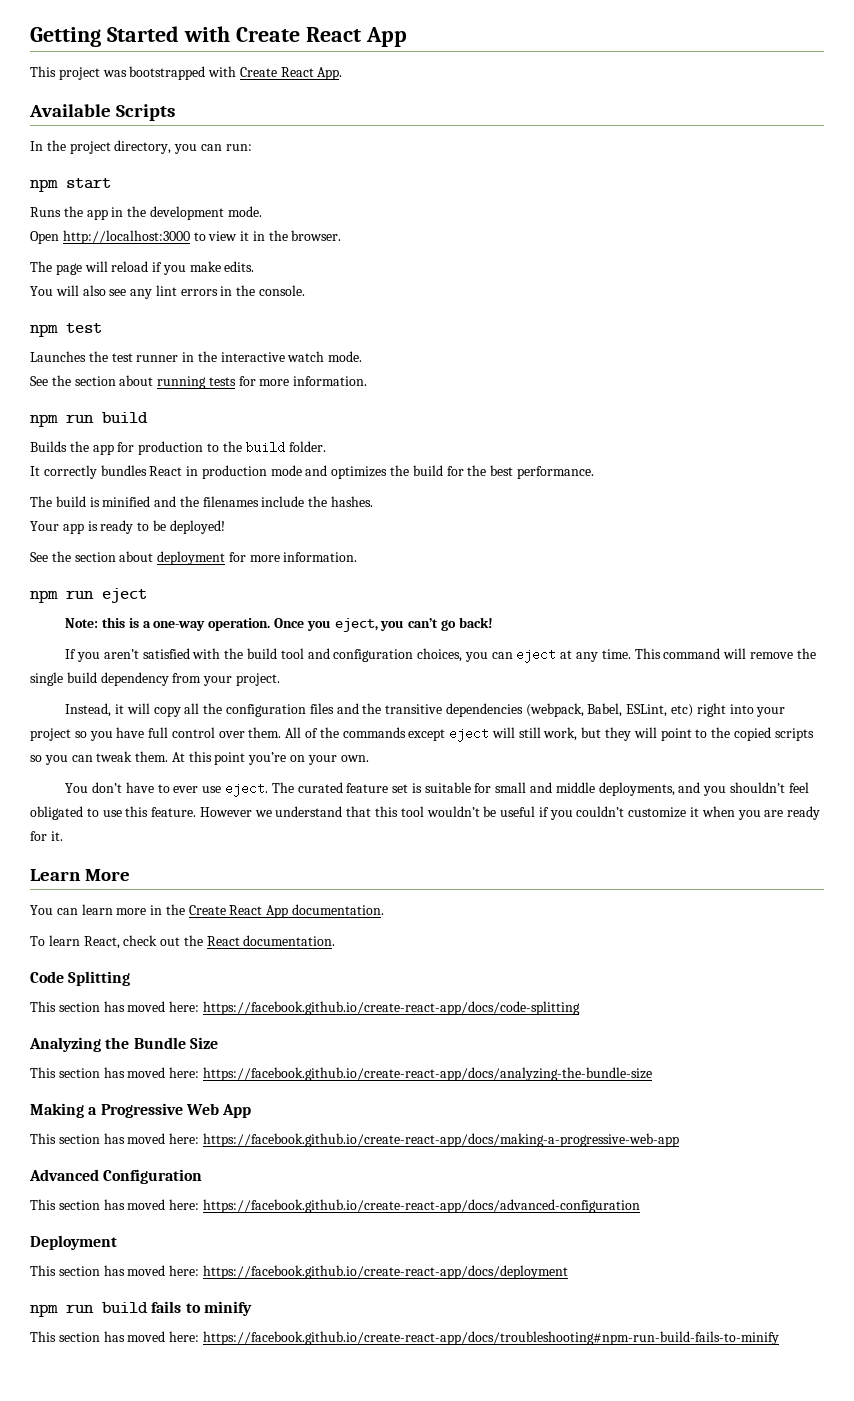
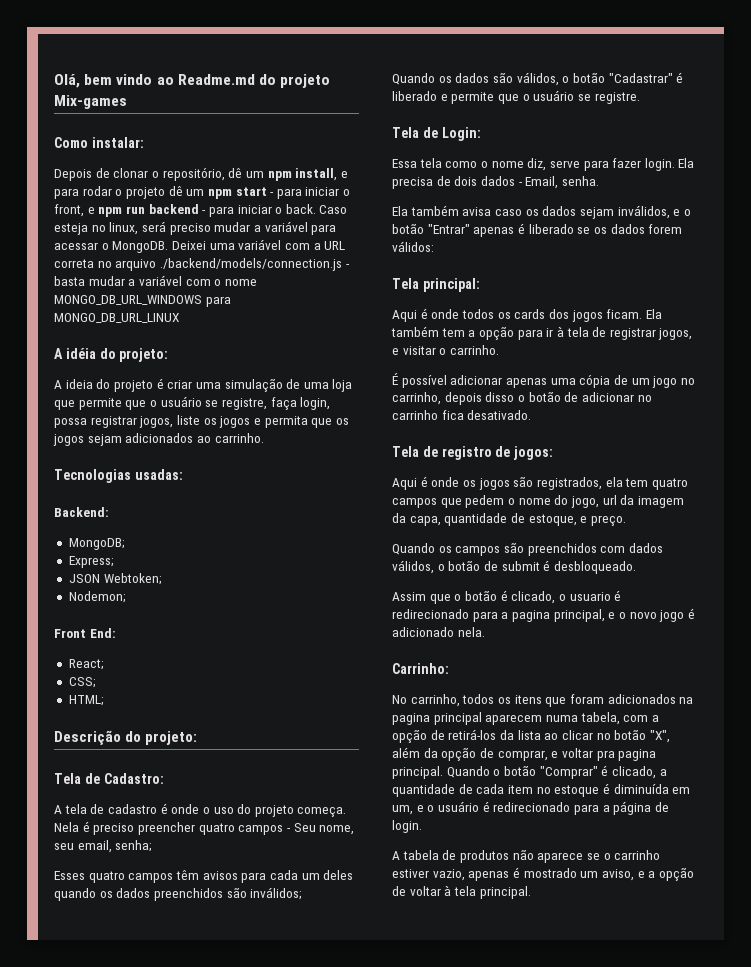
[30,26,407,47] [30,66,343,80] [29,104,176,121] [30,140,252,154] [30,178,111,192] [30,206,262,220] [30,230,342,244] [30,261,255,275] [30,285,306,299] [30,323,102,337] [30,351,363,362] [30,375,368,389] [30,412,148,427] [30,441,327,455] [30,465,594,479] [30,496,374,507] [30,520,225,534] [30,551,358,565] [30,588,147,603] [65,617,493,632] [65,648,816,663] [30,672,280,686] [65,703,786,717] [30,727,814,742] [30,751,369,765] [65,782,809,797] [30,806,821,820] [30,831,63,841] [30,869,131,881] [30,904,385,918] [30,935,336,949] [30,971,131,986] [30,1001,580,1015] [29,1037,218,1052] [30,1067,652,1081] [30,1103,252,1118] [30,1133,679,1147] [29,1169,203,1184] [30,1199,640,1213] [30,1235,117,1250] [30,1265,568,1279] [30,1301,252,1317] [30,1331,779,1345] Getting Started with Create React App // This project was bootstrapped with Create React App. // Available Scripts // In the project directory, you can run: // npm start // Runs the app in the development mode. // Open http://localhost:3000 to view it in the browser. // The page will reload if you make edits. // You will also see any lint errors in the console. // npm test // Launches the test runner in the interactive watch mode. // See the section about running tests for more information. // npm run build // Builds the app for production to the build folder. // It correctly bundles React in production mode and optimizes the build for the best performance. // The build is minified and the filenames include the hashes. // Your app is ready to be deployed! // See the section about deployment for more information. // npm run eject // Note: this is a one-way operation. Once you eject, you can’t go back! // If you aren’t satisfied with the build tool and configuration choices, you can eject at any time. This command will remove the single build dependency from your project. // Instead, it will copy all the configuration files and the transitive dependencies (webpack, Babel, ESLint, etc) right into your project so you have full control over them. All of the commands except eject will still work, but they will point to the copied scripts so you can tweak them. At this point you’re on your own. // You don’t have to ever use eject. The curated feature set is suitable for small and middle deployments, and you shouldn’t feel obligated to use this feature. However we understand that this tool wouldn’t be useful if you couldn’t customize it when you are ready for it. // Learn More // You can learn more in the Create React App documentation. // To learn React, check out the React documentation. // Code Splitting // This section has moved here: https://facebook.github.io/create-react-app/docs/code-splitting // Analyzing the Bundle Size // This section has moved here: https://facebook.github.io/create-react-app/docs/analyzing-the-bundle-size // Making a Progressive Web App // This section has moved here: https://facebook.github.io/create-react-app/docs/making-a-progressive-web-app // Advanced Configuration // This section has moved here: https://facebook.github.io/create-react-app/docs/advanced-configuration // Deployment // This section has moved here: https://facebook.github.io/create-react-app/docs/deployment // npm run build fails to minify // This section has moved here: https://facebook.github.io/create-react-app/docs/troubleshooting#npm-run-build-fails-to-minify -> [54,74,331,88] [54,95,127,109] [54,137,144,148] [54,167,348,181] [54,186,351,199] [54,204,348,217] [54,221,337,235] [54,239,346,253] [54,258,350,271] [54,275,257,286] [54,295,231,307] [54,313,179,323] [54,348,169,362] [54,378,353,392] [54,396,331,410] [54,415,349,428] [53,433,264,446] [54,469,183,483] [54,507,109,517] [68,538,125,550] [68,556,114,568] [68,573,162,585] [68,591,126,603] [54,628,116,638] [68,659,104,670] [68,677,96,688] [68,695,104,706] [54,730,198,745] [54,773,164,784] [54,803,347,817] [54,821,355,835] [54,840,153,853] [54,870,354,883] [54,887,303,901] [392,72,684,86] [392,90,640,104] [392,127,481,141] [392,158,695,171] [392,176,599,189] [392,205,691,219] [392,223,683,237] [392,241,434,252] [392,278,480,292] [392,308,662,322] [391,326,693,340] [392,345,499,355] [392,373,695,388] [392,391,652,405] [392,410,532,420] [392,446,554,460] [392,476,688,490] [392,495,684,508] [392,513,626,526] [392,542,663,556] [392,560,636,574] [392,590,622,604] [392,608,695,622] [392,627,485,637] [392,663,449,674] [392,694,694,707] [392,712,659,725] [392,729,670,743] [392,747,657,761] [392,765,667,779] [392,783,691,797] [392,801,669,815] [392,820,422,833] [392,849,661,863] [392,867,694,881] [392,885,531,899] Olá, bem vindo ao Readme.md do projeto Mix-games // Como instalar: // Depois de clonar o repositório, dê um npm install, e para rodar o projeto dê um npm start - para iniciar o front, e npm run backend - para iniciar o back. Caso esteja no linux, será preciso mudar a variável para acessar o MongoDB. Deixei uma variável com a URL correta no arquivo ./backend/models/connection.js - basta mudar a variável com o nome MONGO_DB_URL_WINDOWS para MONGO_DB_URL_LINUX // A idéia do projeto: // A ideia do projeto é criar uma simulação de uma loja que permite que o usuário se registre, faça login, possa registrar jogos, liste os jogos e permita que os jogos sejam adicionados ao carrinho. // Tecnologias usadas: // Backend: // MongoDB; // Express; // JSON Webtoken; // Nodemon; // Front End: // React; // CSS; // HTML; // Descrição do projeto: // Tela de Cadastro: // A tela de cadastro é onde o uso do projeto começa. Nela é preciso preencher quatro campos - Seu nome, seu email, senha; // Esses quatro campos têm avisos para cada um deles quando os dados preenchidos são inválidos; // Quando os dados são válidos, o botão "Cadastrar" é liberado e permite que o usuário se registre. // Tela de Login: // Essa tela como o nome diz, serve para fazer login. Ela precisa de dois dados - Email, senha. // Ela também avisa caso os dados sejam inválidos, e o botão "Entrar" apenas é liberado se os dados forem válidos: // Tela principal: // Aqui é onde todos os cards dos jogos ficam. Ela também tem a opção para ir à tela de registrar jogos, e visitar o carrinho. // É possível adicionar apenas uma cópia de um jogo no carrinho, depois disso o botão de adicionar no carrinho fica desativado. // Tela de registro de jogos: // Aqui é onde os jogos são registrados, ela tem quatro campos que pedem o nome do jogo, url da imagem da capa, quantidade de estoque, e preço. // Quando os campos são preenchidos com dados válidos, o botão de submit é desbloqueado. // Assim que o botão é clicado, o usuario é redirecionado para a pagina principal, e o novo jogo é adicionado nela. // Carrinho: // No carrinho, todos os itens que foram adicionados na pagina principal aparecem numa tabela, com a opção de retirá-los da lista ao clicar no botão "X", além da opção de comprar, e voltar pra pagina principal. Quando o botão "Comprar" é clicado, a quantidade de cada item no estoque é diminuída em um, e o usuário é redirecionado para a página de login. // A tabela de produtos não aparece se o carrinho estiver vazio, apenas é mostrado um aviso, e a opção de voltar à tela principal.

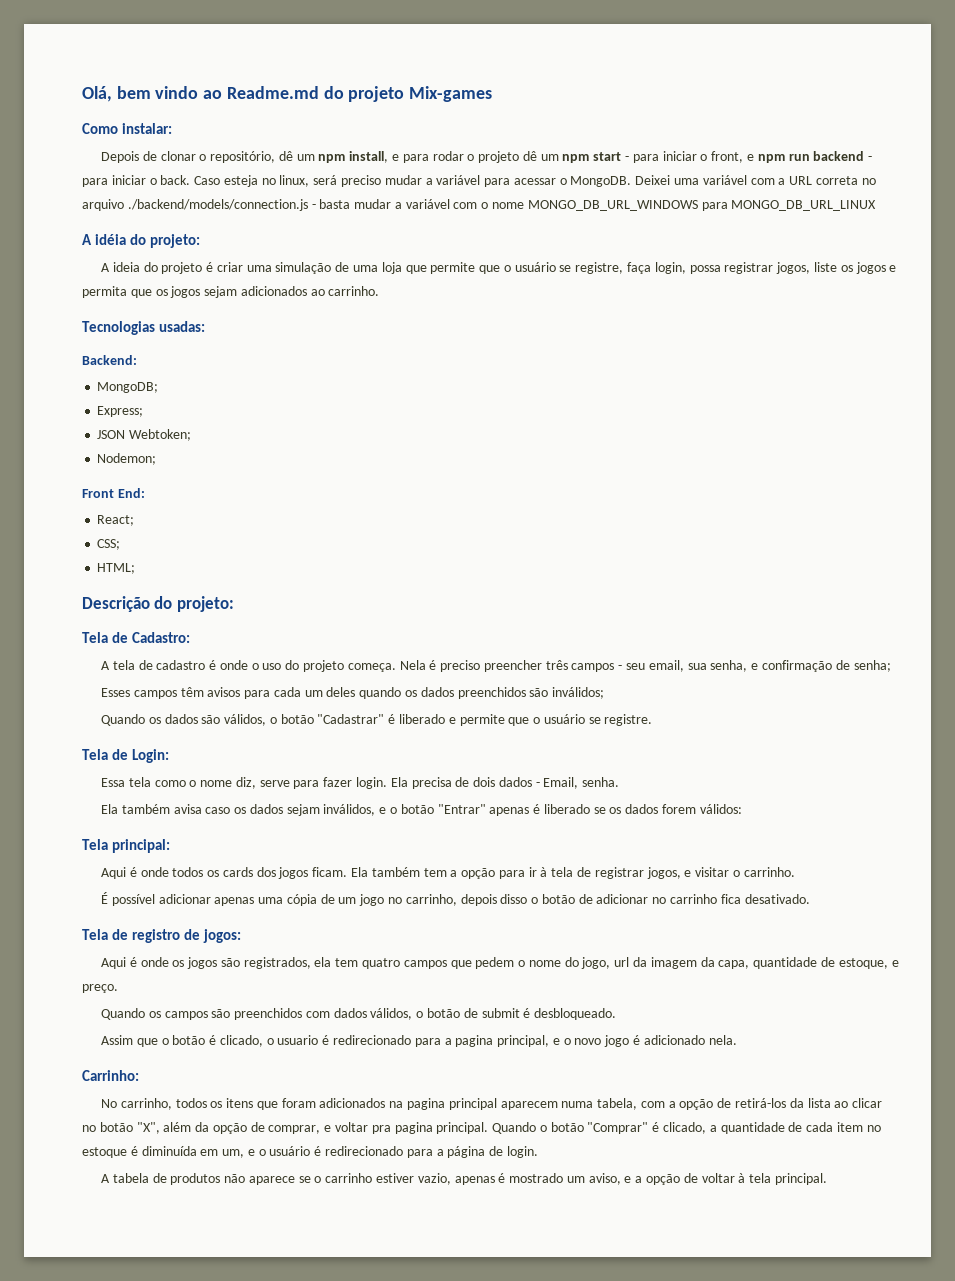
[198,823,235,835] quatro -> [545,660,568,670] três
[293,823,355,835] [54,840,112,853] Seu nome, seu email, -> [626,660,850,672] seu email, sua senha, e confirmação de
[88,871,125,883] quatro -> (131, 692) none

